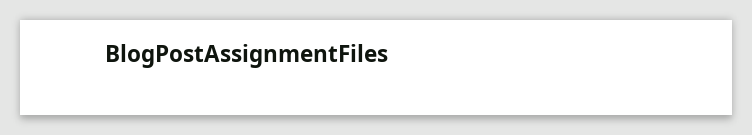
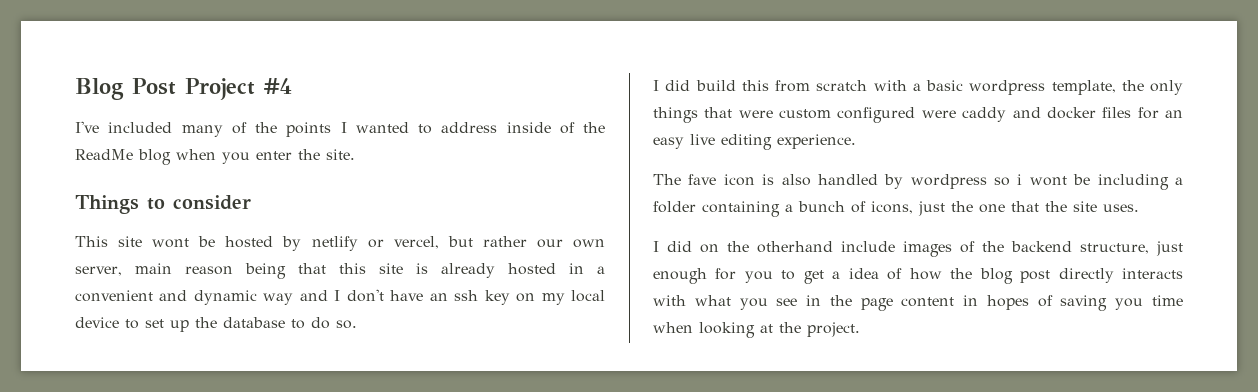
[105,44,388,68] BlogPostAssignmentFiles -> [75,78,292,100] [75,121,605,137] [75,149,355,165] [75,195,251,214] [75,236,605,251] [75,263,605,279] [75,289,605,305] [75,317,357,332] [653,80,1183,95] [653,107,1183,123] [653,134,856,150] [653,174,1183,190] [653,201,1139,217] [653,241,1183,257] [653,268,1183,284] [653,295,1183,311] [653,322,860,338] Blog Post Project #4 // I've included many of the points I wanted to address inside of the ReadMe blog when you enter the site. // Things to consider // This site wont be hosted by netlify or vercel, but rather our own server, main reason being that this site is already hosted in a convenient and dynamic way and I don't have an ssh key on my local device to set up the database to do so. // I did build this from scratch with a basic wordpress template, the only things that were custom configured were caddy and docker files for an easy live editing experience. // The fave icon is also handled by wordpress so i wont be including a folder containing a bunch of icons, just the one that the site uses. // I did on the otherhand include images of the backend structure, just enough for you to get a idea of how the blog post directly interacts with what you see in the page content in hopes of saving you time when looking at the project.

